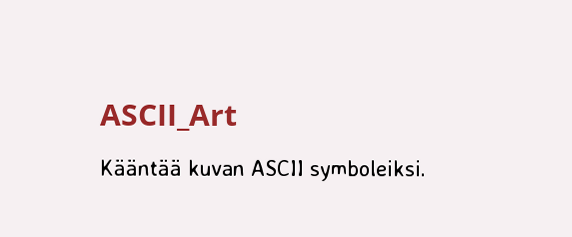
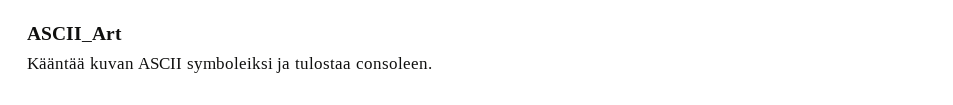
[309,160,426,182] symboleiksi. -> [186,57,432,73] symboleiksi ja tulostaa consoleen.

